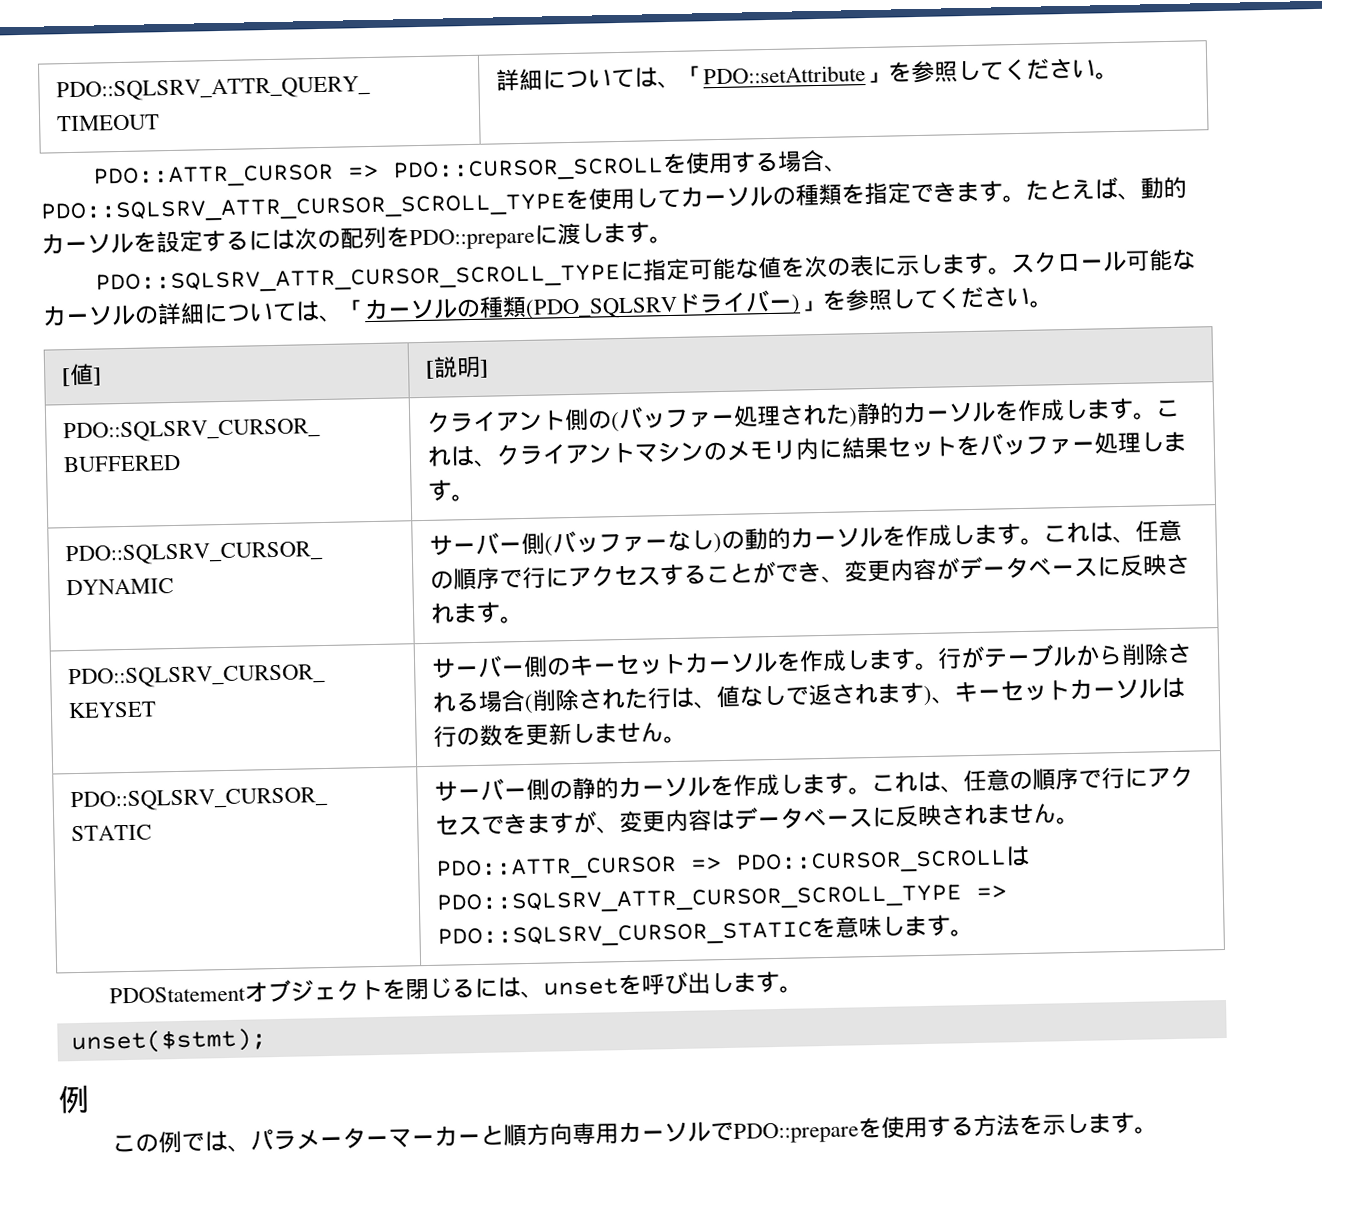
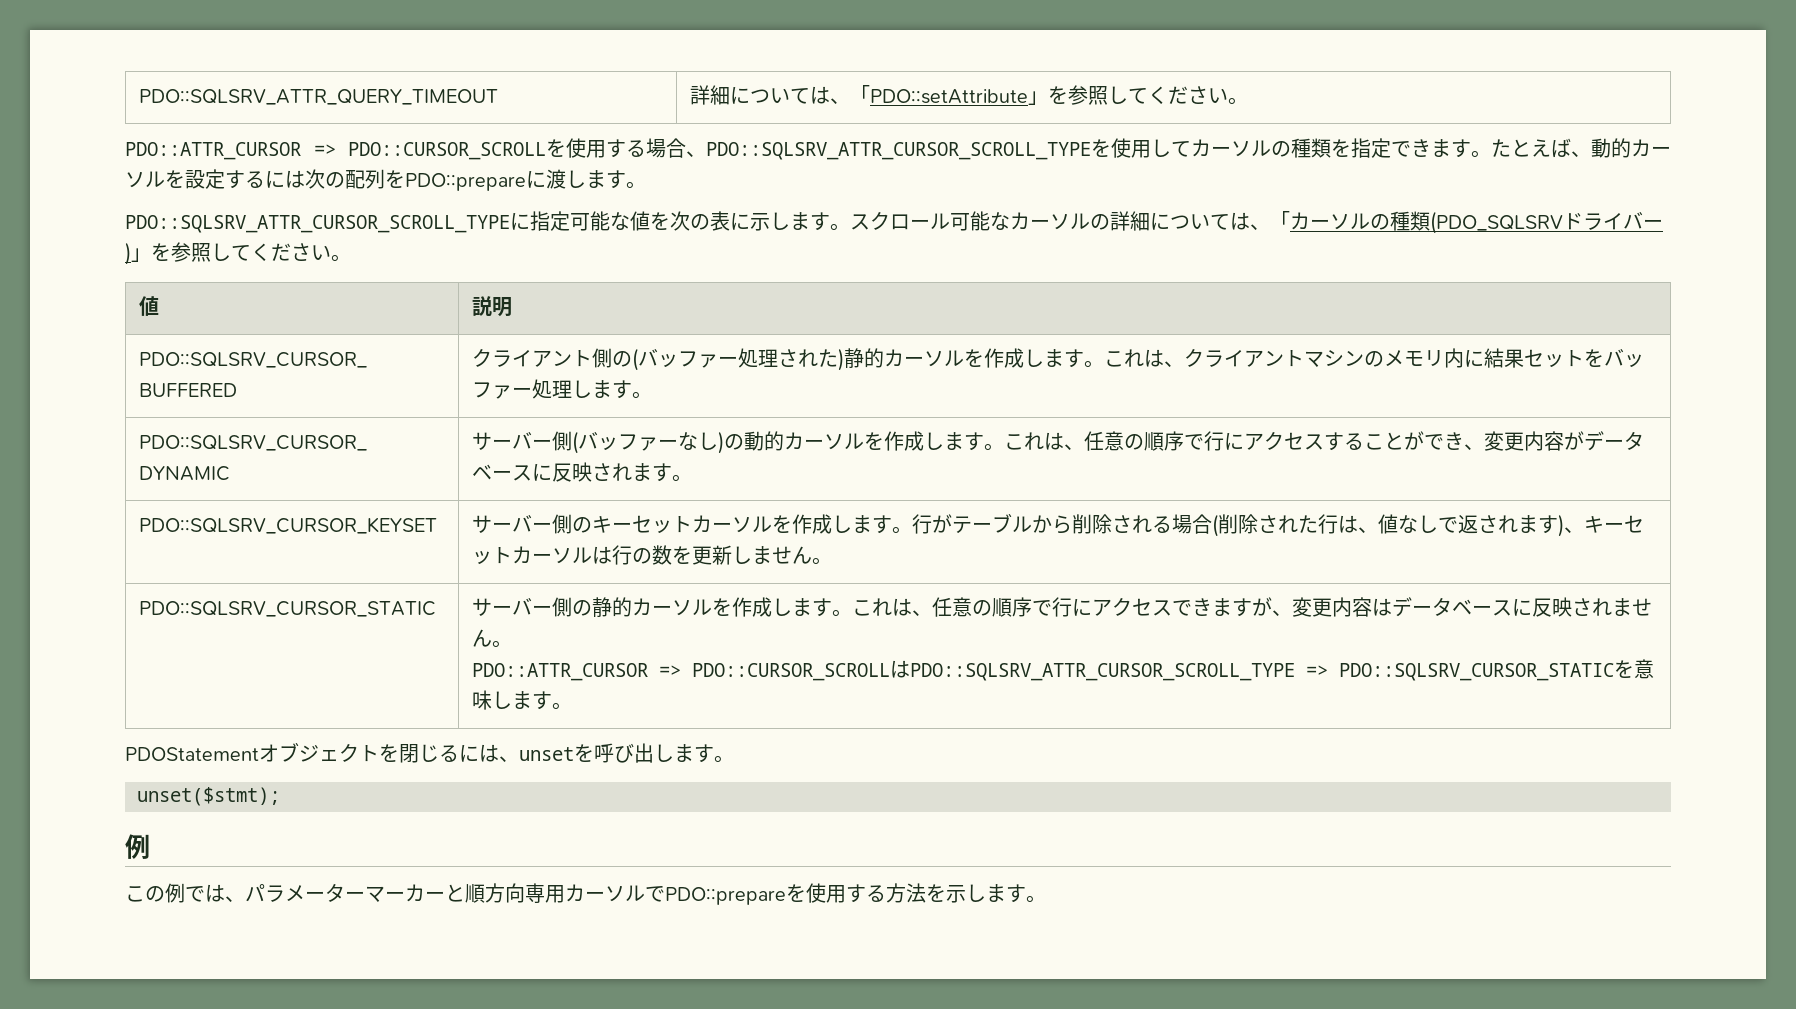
[61,363,102,387] [424,360,435,379] [値] | [ -> [139,296,160,316] 値 |
[478,359,489,378] ] -> (513, 307) none

